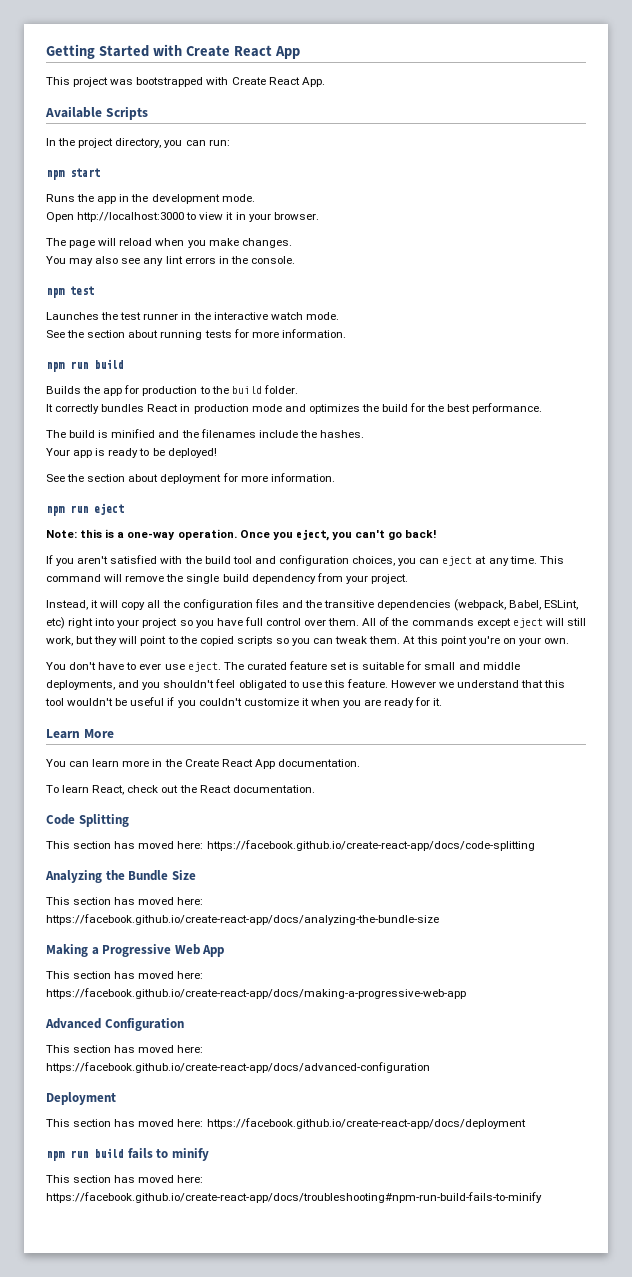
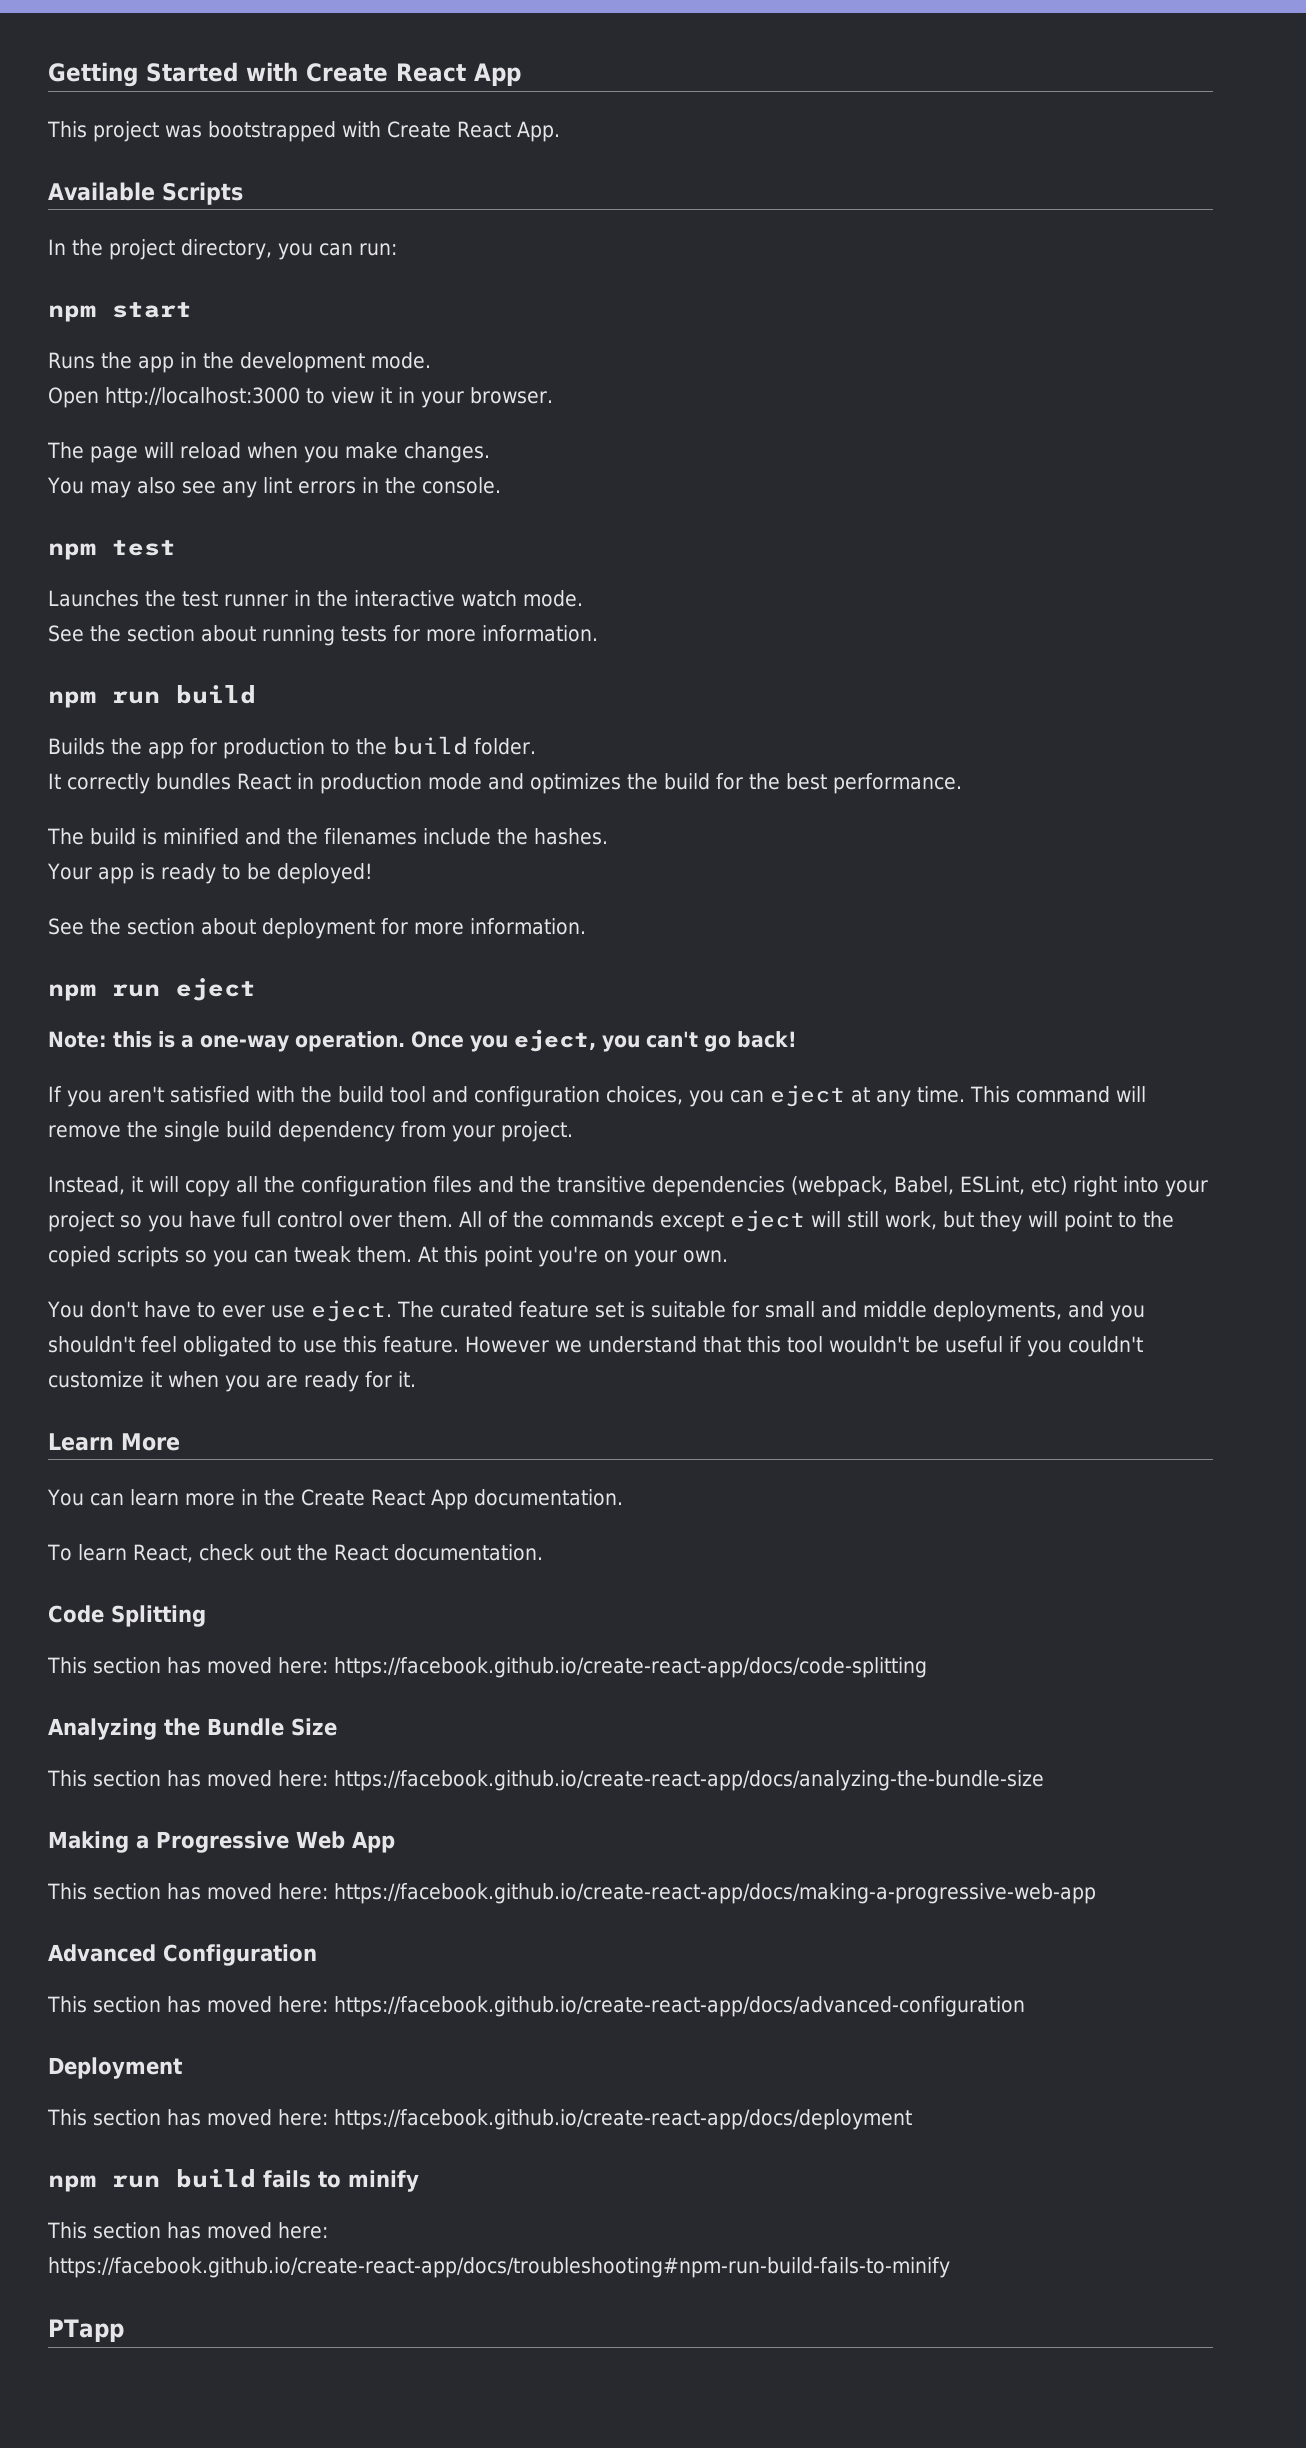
(542, 1197) none -> [48,2319,124,2342] // PTapp

